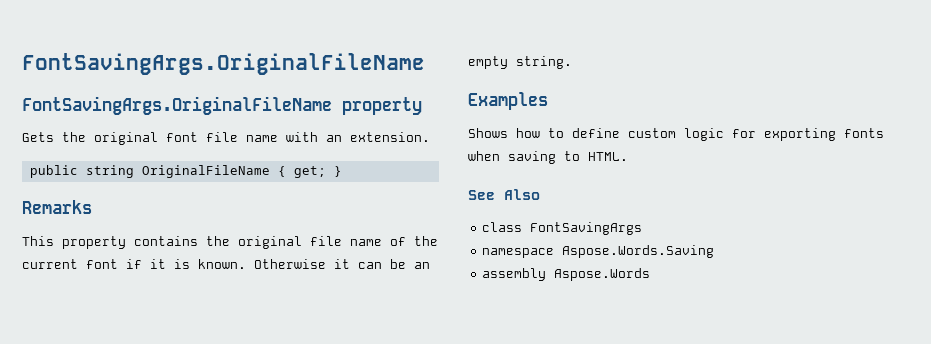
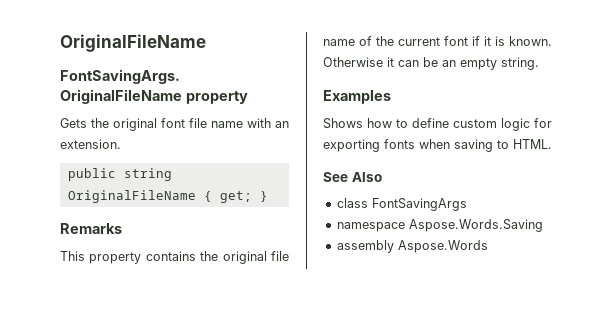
[22,53,425,75] FontSavingArgs.OriginalFileName -> [60,34,206,52] OriginalFileName

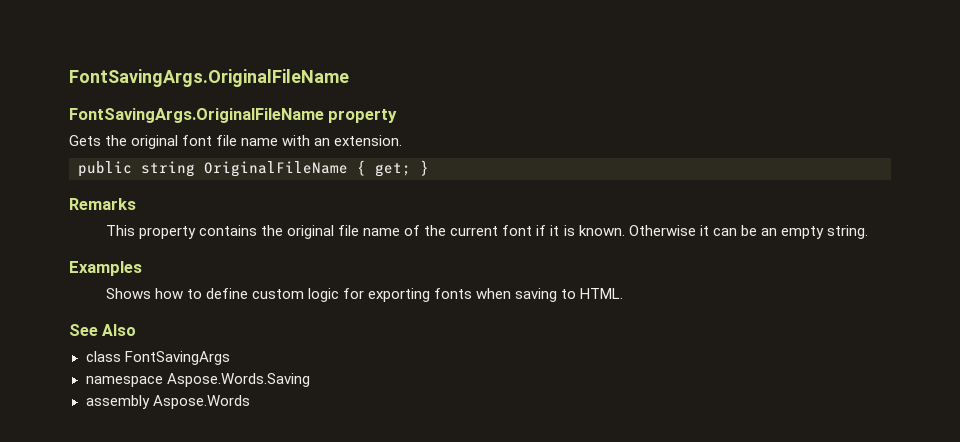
[60,34,206,52] OriginalFileName -> [69,69,349,87] FontSavingArgs.OriginalFileName

